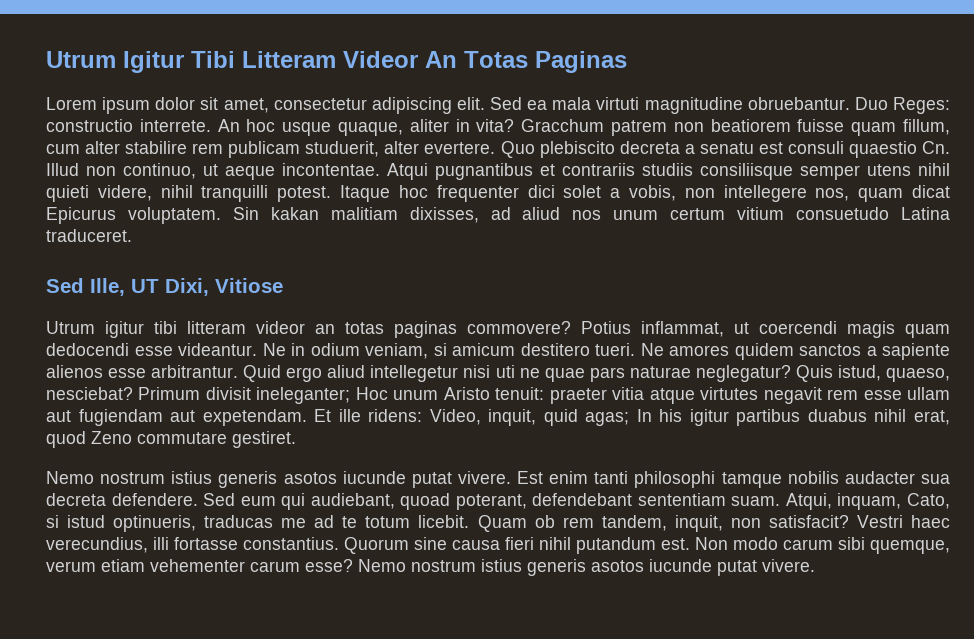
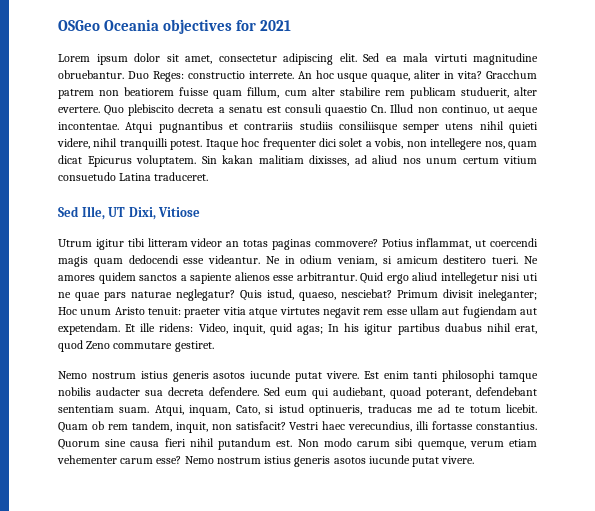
[46,51,627,73] Utrum Igitur Tibi Litteram Videor An Totas Paginas -> [58,19,291,34] OSGeo Oceania objectives for 2021

